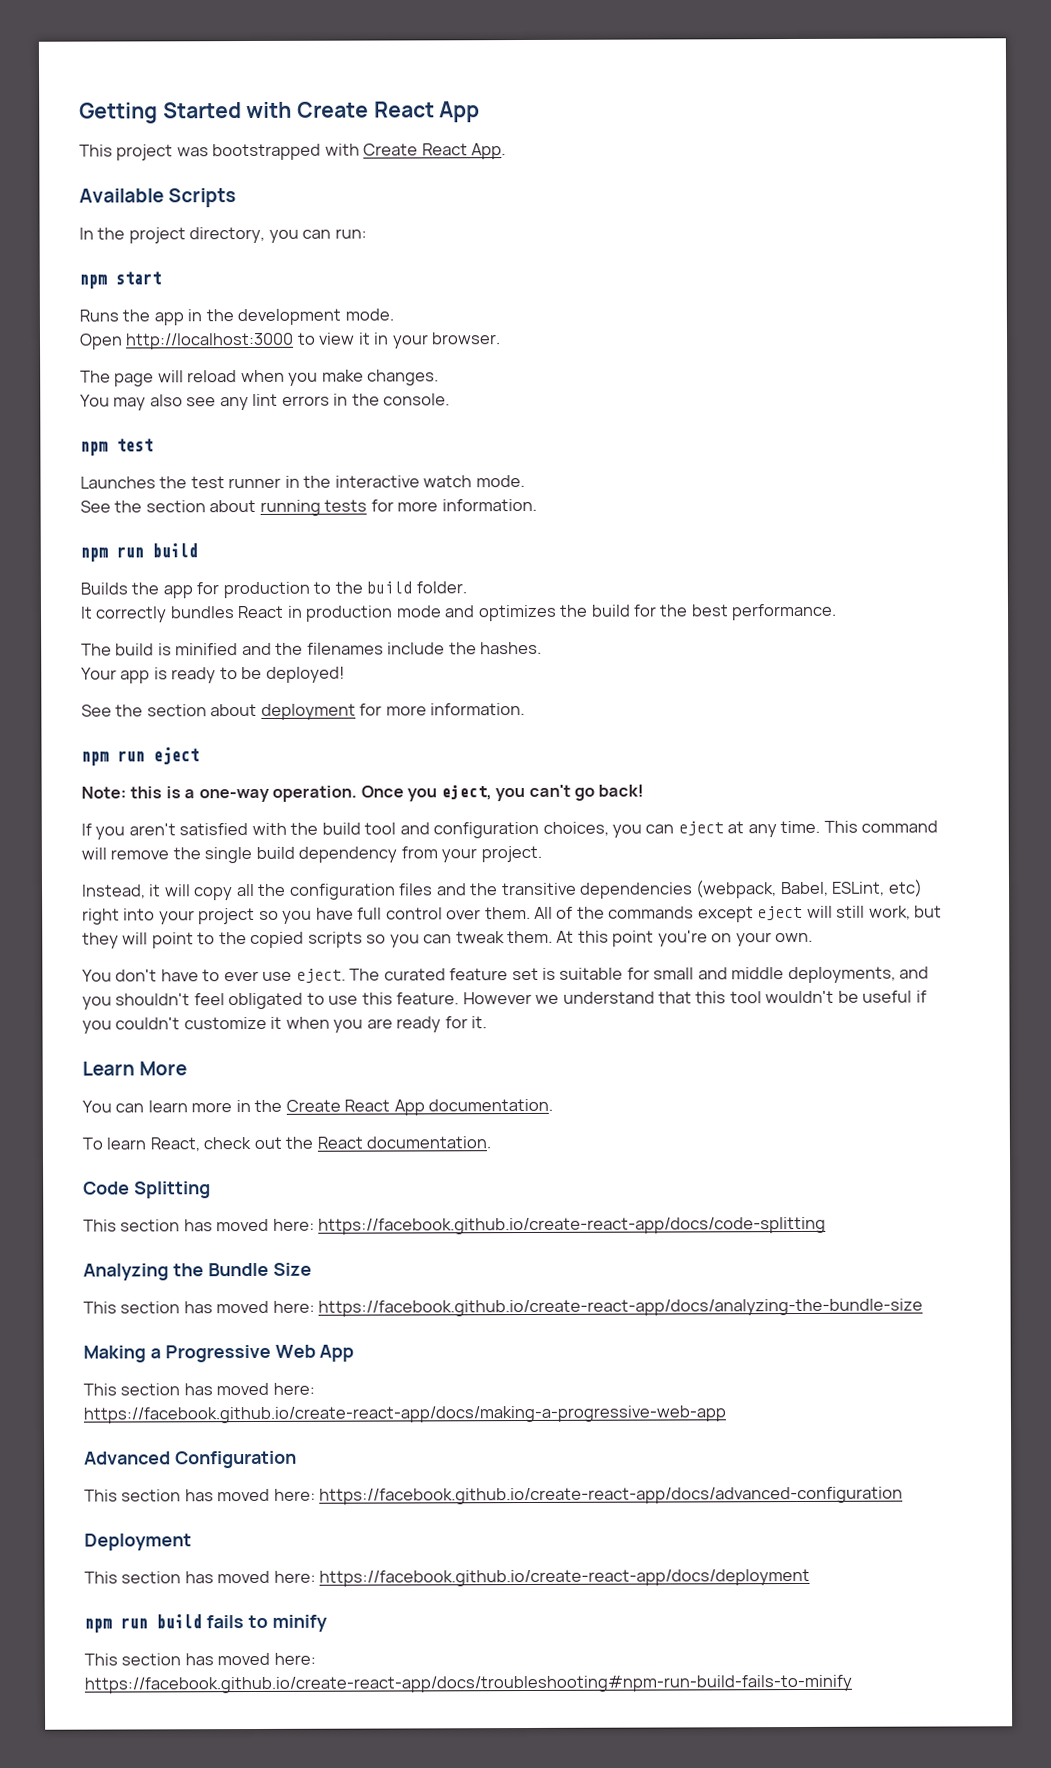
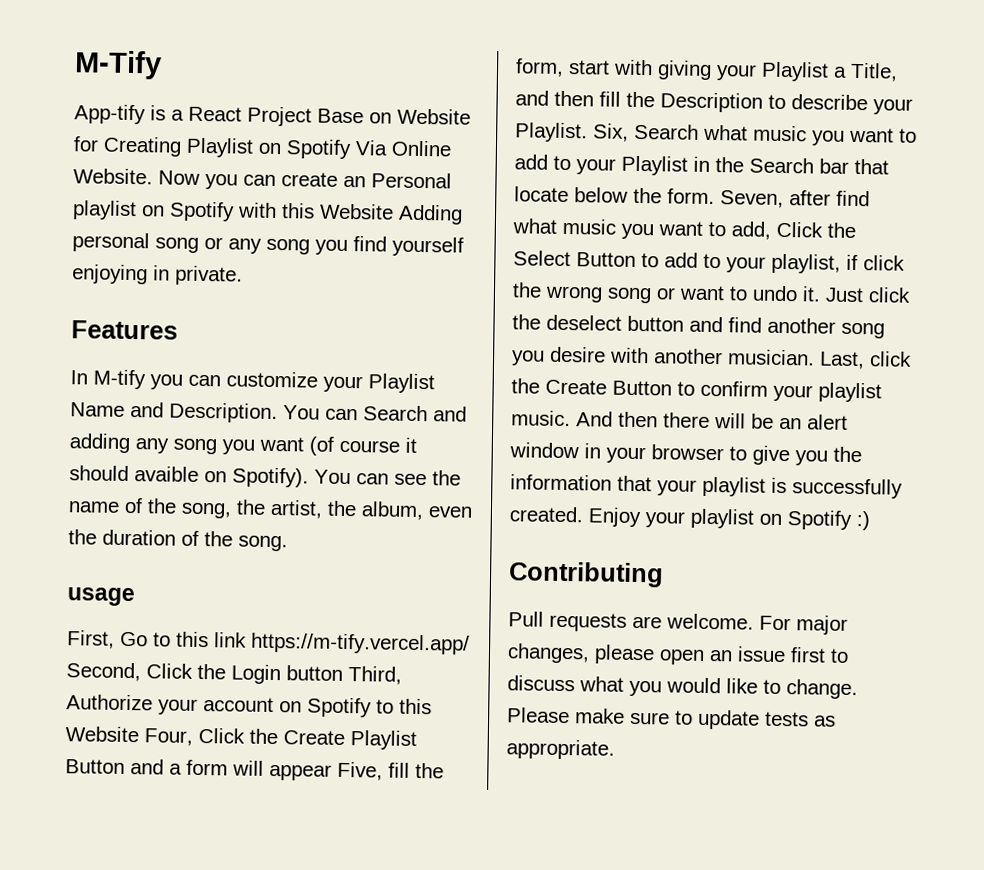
[79,101,481,124] [79,143,507,161] [79,188,237,208] [79,226,367,244] [79,271,161,289] [79,308,394,326] [79,332,502,350] [80,369,440,387] [80,393,451,411] [80,438,153,456] [80,475,525,489] [80,498,537,516] [80,543,198,562] [80,581,467,599] [80,603,838,623] [81,641,543,656] [81,666,345,684] [81,702,526,720] [81,747,199,766] [81,784,645,803] [81,820,939,840] [81,845,542,864] [81,879,923,901] [82,905,943,925] [82,930,814,949] [82,966,930,984] [82,990,927,1010] [82,1016,488,1034] [82,1061,188,1076] [82,1098,554,1116] [82,1136,492,1152] [83,1181,211,1199] [83,1216,827,1235] [83,1262,312,1281] [83,1298,924,1317] [83,1344,355,1363] [83,1382,315,1396] [83,1405,726,1424] [84,1450,297,1469] [84,1486,904,1505] [84,1533,192,1551] [84,1568,811,1587] [84,1614,327,1633] [84,1652,316,1666] [84,1674,852,1694] Getting Started with Create React App // This project was bootstrapped with Create React App. // Available Scripts // In the project directory, you can run: // npm start // Runs the app in the development mode. // Open http://localhost:3000 to view it in your browser. // The page will reload when you make changes. // You may also see any lint errors in the console. // npm test // Launches the test runner in the interactive watch mode. // See the section about running tests for more information. // npm run build // Builds the app for production to the build folder. // It correctly bundles React in production mode and optimizes the build for the best performance. // The build is minified and the filenames include the hashes. // Your app is ready to be deployed! // See the section about deployment for more information. // npm run eject // Note: this is a one-way operation. Once you eject, you can't go back! // If you aren't satisfied with the build tool and configuration choices, you can eject at any time. This command will remove the single build dependency from your project. // Instead, it will copy all the configuration files and the transitive dependencies (webpack, Babel, ESLint, etc) right into your project so you have full control over them. All of the commands except eject will still work, but they will point to the copied scripts so you can tweak them. At this point you're on your own. // You don't have to ever use eject. The curated feature set is suitable for small and middle deployments, and you shouldn't feel obligated to use this feature. However we understand that this tool wouldn't be useful if you couldn't customize it when you are ready for it. // Learn More // You can learn more in the Create React App documentation. // To learn React, check out the React documentation. // Code Splitting // This section has moved here: https://facebook.github.io/create-react-app/docs/code-splitting // Analyzing the Bundle Size // This section has moved here: https://facebook.github.io/create-react-app/docs/analyzing-the-bundle-size // Making a Progressive Web App // This section has moved here: https://facebook.github.io/create-react-app/docs/making-a-progressive-web-app // Advanced Configuration // This section has moved here: https://facebook.github.io/create-react-app/docs/advanced-configuration // Deployment // This section has moved here: https://facebook.github.io/create-react-app/docs/deployment // npm run build fails to minify // This section has moved here: https://facebook.github.io/create-react-app/docs/troubleshooting#npm-run-build-fails-to-minify -> [74,50,162,80] [74,104,471,127] [73,136,452,160] [73,168,452,190] [72,200,463,225] [72,232,464,257] [72,264,243,286] [71,320,178,340] [70,369,435,394] [70,402,467,424] [69,433,417,456] [69,465,461,488] [68,497,473,521] [68,529,288,552] [67,587,135,607] [67,630,470,655] [66,662,402,685] [66,694,432,718] [65,726,417,750] [65,759,444,781] [515,58,898,82] [515,90,913,115] [515,122,917,146] [514,154,889,176] [514,186,870,208] [512,218,856,240] [513,250,905,274] [512,282,911,304] [512,314,885,339] [511,346,912,370] [511,378,882,403] [511,410,848,430] [509,442,862,466] [510,474,903,499] [509,506,870,531] [508,561,664,588] [508,611,848,635] [507,643,849,665] [507,675,858,700] [507,707,836,730] [506,739,615,760] M-Tify // App-tify is a React Project Base on Website for Creating Playlist on Spotify Via Online Website. Now you can create an Personal playlist on Spotify with this Website Adding personal song or any song you find yourself enjoying in private. // Features // In M-tify you can customize your Playlist Name and Description. You can Search and adding any song you want (of course it should avaible on Spotify). You can see the name of the song, the artist, the album, even the duration of the song. // usage // First, Go to this link https://m-tify.vercel.app/ Second, Click the Login button Third, Authorize your account on Spotify to this Website Four, Click the Create Playlist Button and a form will appear Five, fill the form, start with giving your Playlist a Title, and then fill the Description to describe your Playlist. Six, Search what music you want to add to your Playlist in the Search bar that locate below the form. Seven, after find what music you want to add, Click the Select Button to add to your playlist, if click the wrong song or want to undo it. Just click the deselect button and find another song you desire with another musician. Last, click the Create Button to confirm your playlist music. And then there will be an alert window in your browser to give you the information that your playlist is successfully created. Enjoy your playlist on Spotify :) // Contributing // Pull requests are welcome. For major changes, please open an issue first to discuss what you would like to change. Please make sure to update tests as appropriate.

